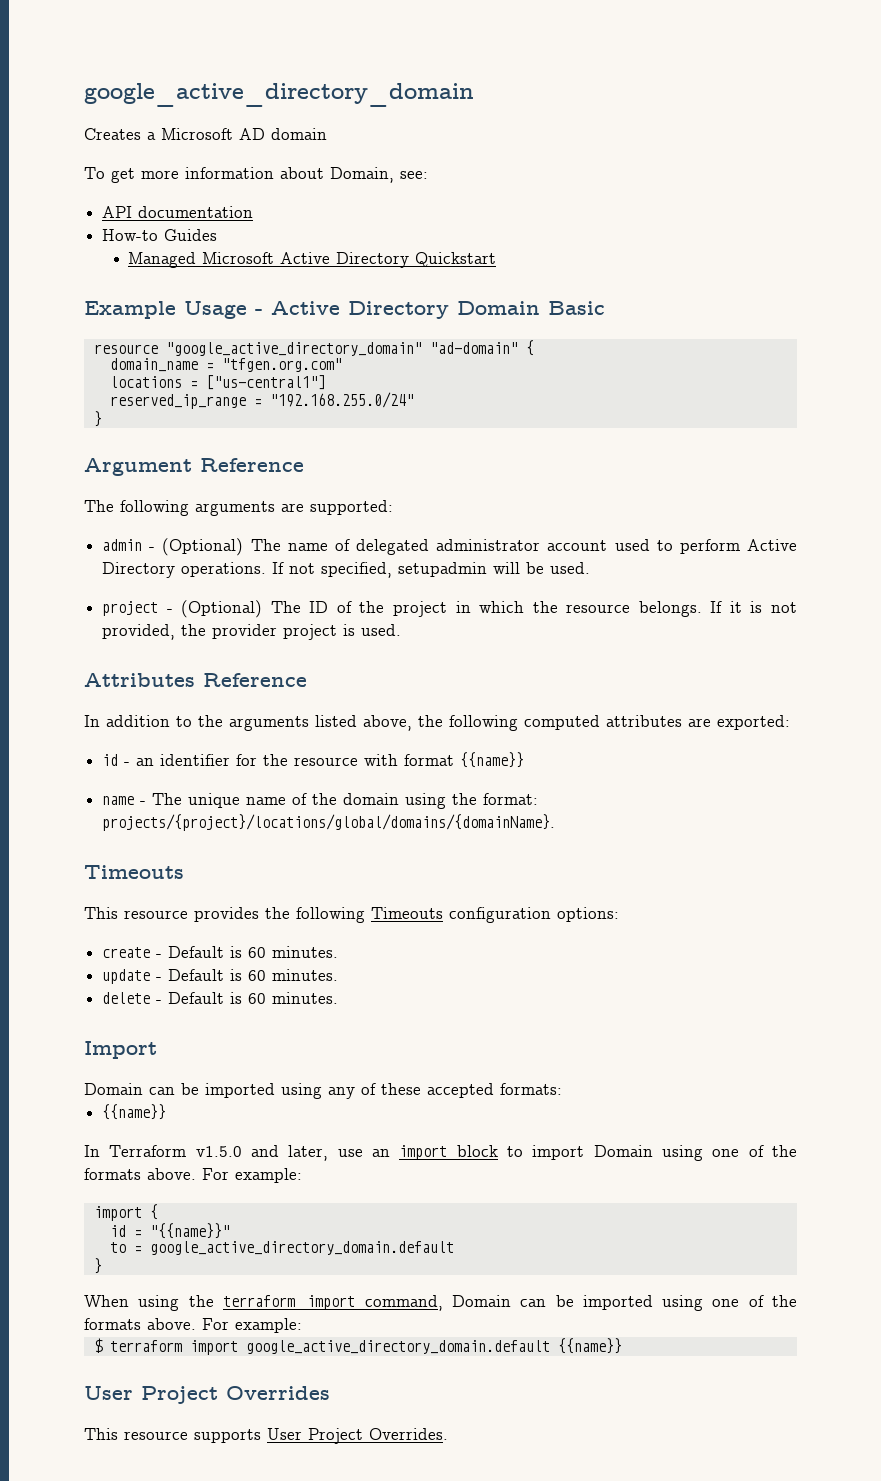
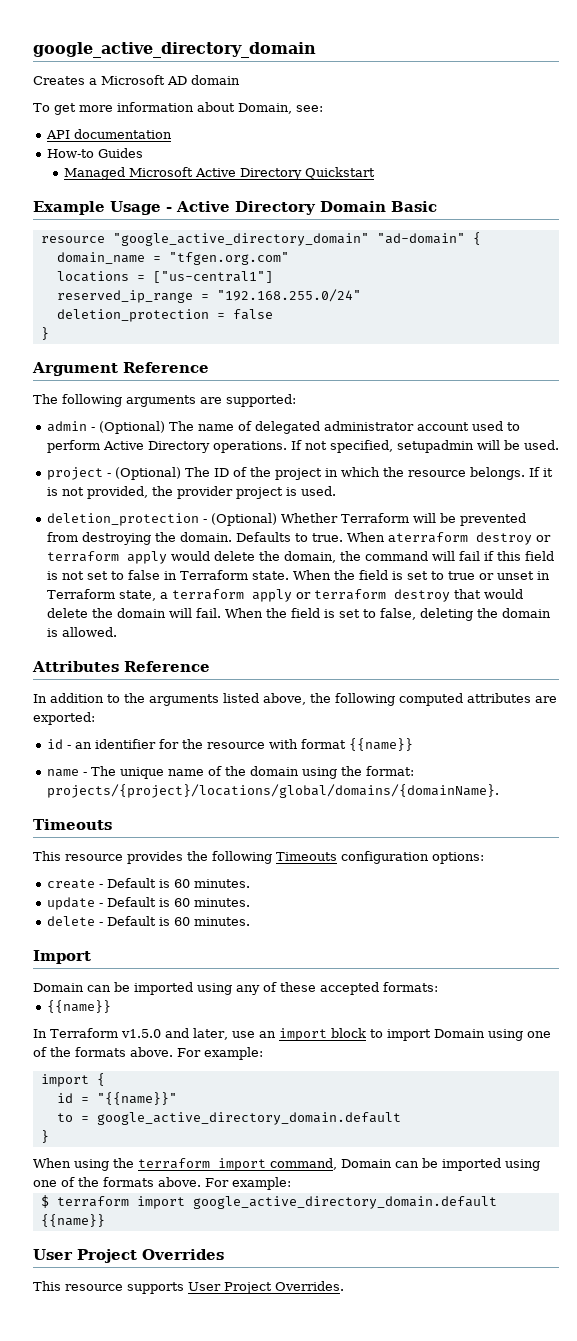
(414, 400) none -> [56,309,273,322] // deletion_protection = false
(402, 630) none -> [46,513,526,526] [46,532,551,545] [46,551,554,564] [46,570,550,580] [46,589,523,602] [46,608,551,621] [46,627,117,637] // deletion_protection - (Optional) Whether Terraform will be prevented from destroying the domain. Defaults to true. When aterraform destroy or terraform apply would delete the domain, the command will fail if this field is not set to false in Terraform state. When the field is set to true or unset in Terraform state, a terraform apply or terraform destroy that would delete the domain will fail. When the field is set to false, deleting the domain is allowed.

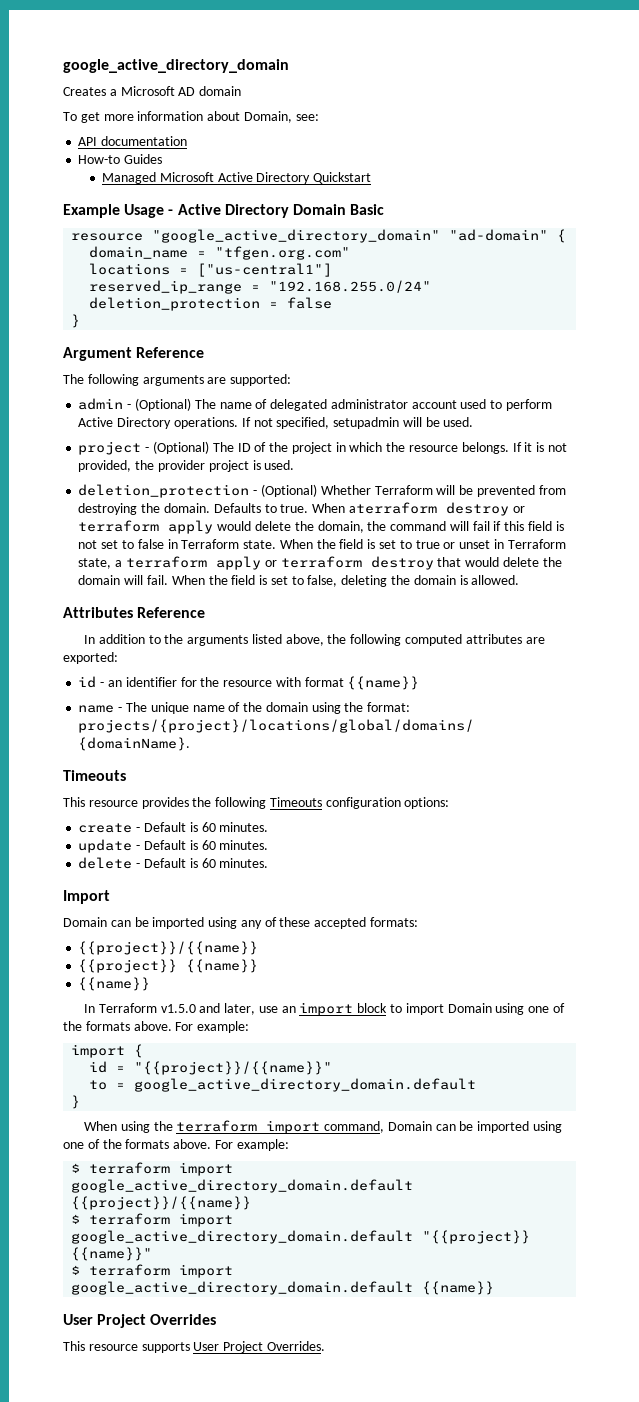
(438, 987) none -> [78,941,259,955] [78,959,259,973] // {{project}}/{{name}} // {{project}} {{name}}
[96,1092,177,1105] "{{name}}" -> [134,1061,333,1075] "{{project}}/{{name}}"
(291, 1183) none -> [71,1162,234,1176] [71,1179,414,1193] [71,1196,252,1210] [71,1213,234,1227] [71,1230,531,1244] [71,1247,153,1261] // $ terraform import google_active_directory_domain.default {{project}}/{{name}} // $ terraform import google_active_directory_domain.default "{{project}} {{name}}"

